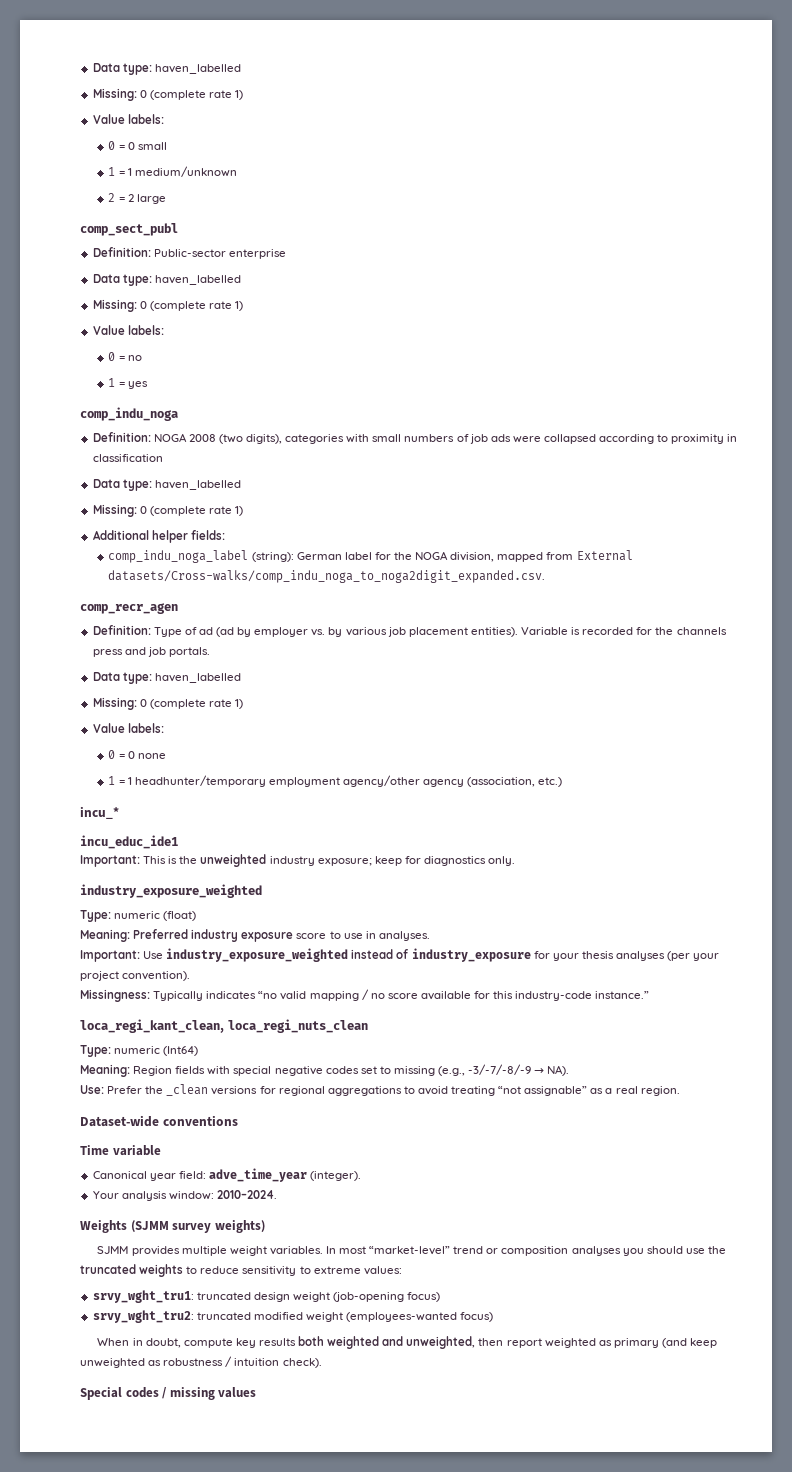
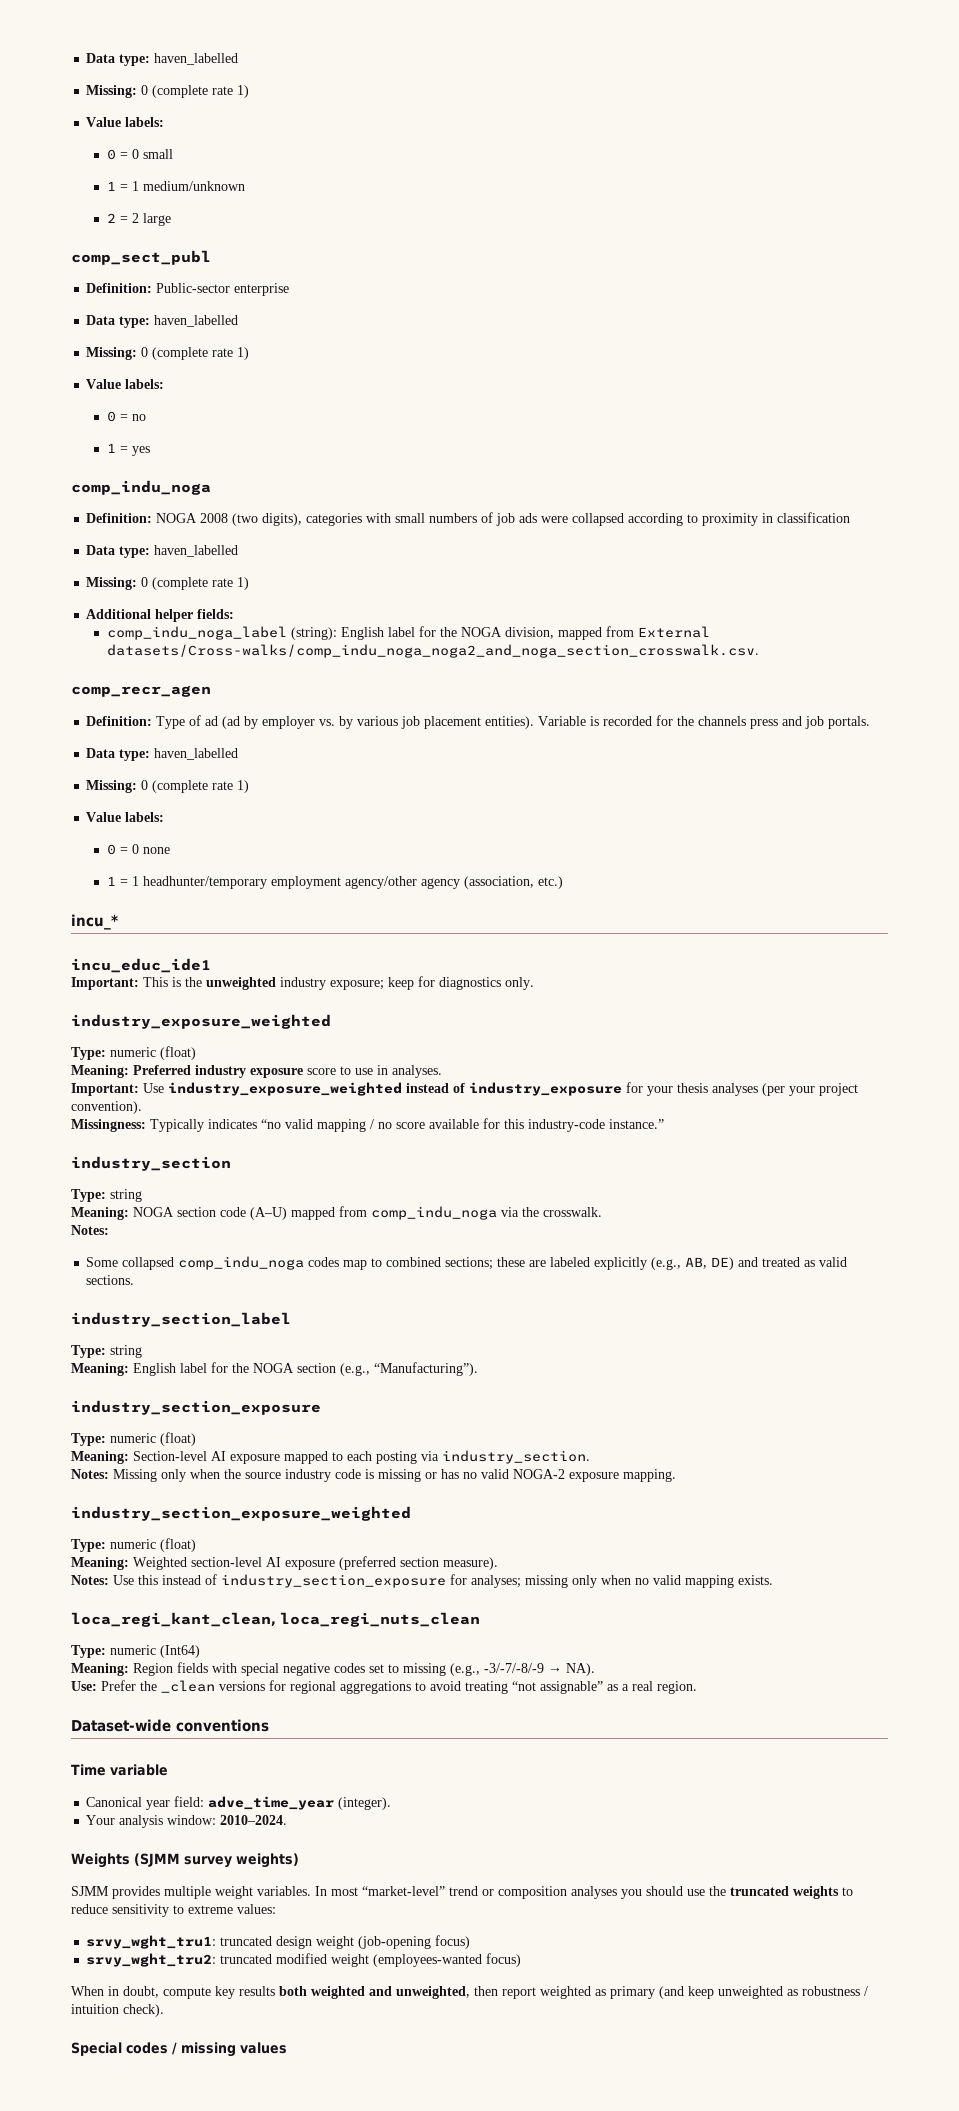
[296,552,342,560] German -> [340,627,384,640] English
[108,570,546,583] datasets/Cross-walks/comp_indu_noga_to_noga2digit_expanded.csv. -> [106,644,759,658] datasets/Cross-walks/comp_indu_noga_noga2_and_noga_section_crosswalk.csv.
(650, 995) none -> [71,1156,231,1171] [71,1189,142,1202] [71,1206,602,1220] [71,1225,109,1235] [86,1256,848,1270] [86,1275,135,1285] [71,1312,291,1327] [71,1345,142,1358] [71,1362,478,1376] [71,1400,321,1415] [71,1432,196,1446] [71,1450,590,1464] [71,1469,676,1482] [71,1506,411,1521] [71,1538,196,1552] [71,1556,498,1570] [71,1574,773,1588] // industry_section // Type: string // Meaning: NOGA section code (A–U) mapped from comp_indu_noga via the crosswalk. // Notes: // Some collapsed comp_indu_noga codes map to combined sections; these are labeled explicitly (e.g., AB, DE) and treated as valid sections. // industry_section_label // Type: string // Meaning: English label for the NOGA section (e.g., “Manufacturing”). // industry_section_exposure // Type: numeric (float) // Meaning: Section-level AI exposure mapped to each posting via industry_section. // Notes: Missing only when the source industry code is missing or has no valid NOGA‑2 exposure mapping. // industry_section_exposure_weighted // Type: numeric (float) // Meaning: Weighted section-level AI exposure (preferred section measure). // Notes: Use this instead of industry_section_exposure for analyses; missing only when no valid mapping exists.

